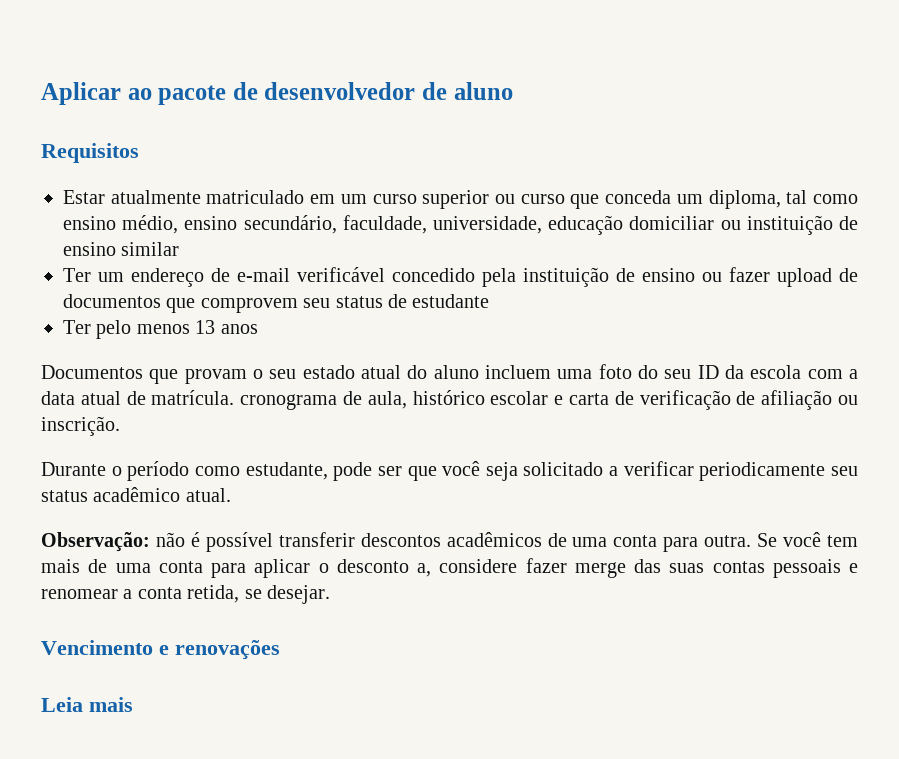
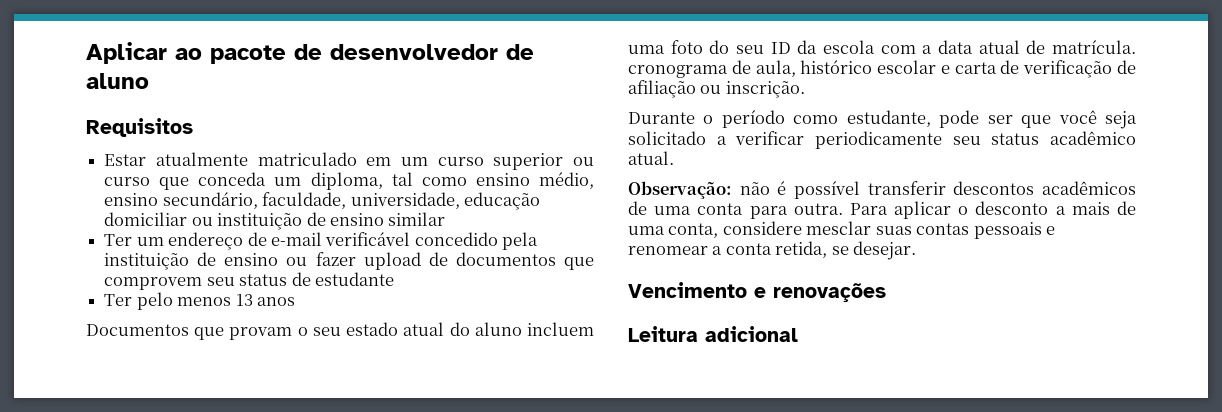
[757,532,859,547] [41,558,661,578] Se você tem mais de uma conta para aplicar o desconto a, considere fazer merge das -> [849,201,1136,219] [628,221,872,238] Para aplicar o desconto a mais de uma conta, considere mesclar
[41,697,133,712] Leia mais -> [628,326,798,342] Leitura adicional

